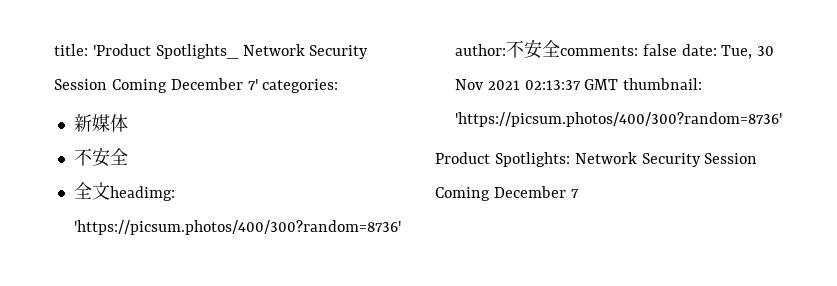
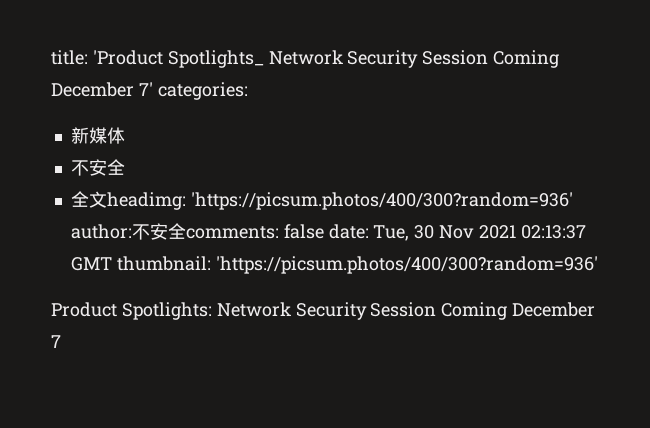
[73,220,401,235] 'https://picsum.photos/400/300?random=8736' -> [190,192,573,210] 'https://picsum.photos/400/300?random=936'
[454,112,782,127] 'https://picsum.photos/400/300?random=8736' -> [215,256,598,274] 'https://picsum.photos/400/300?random=936'

